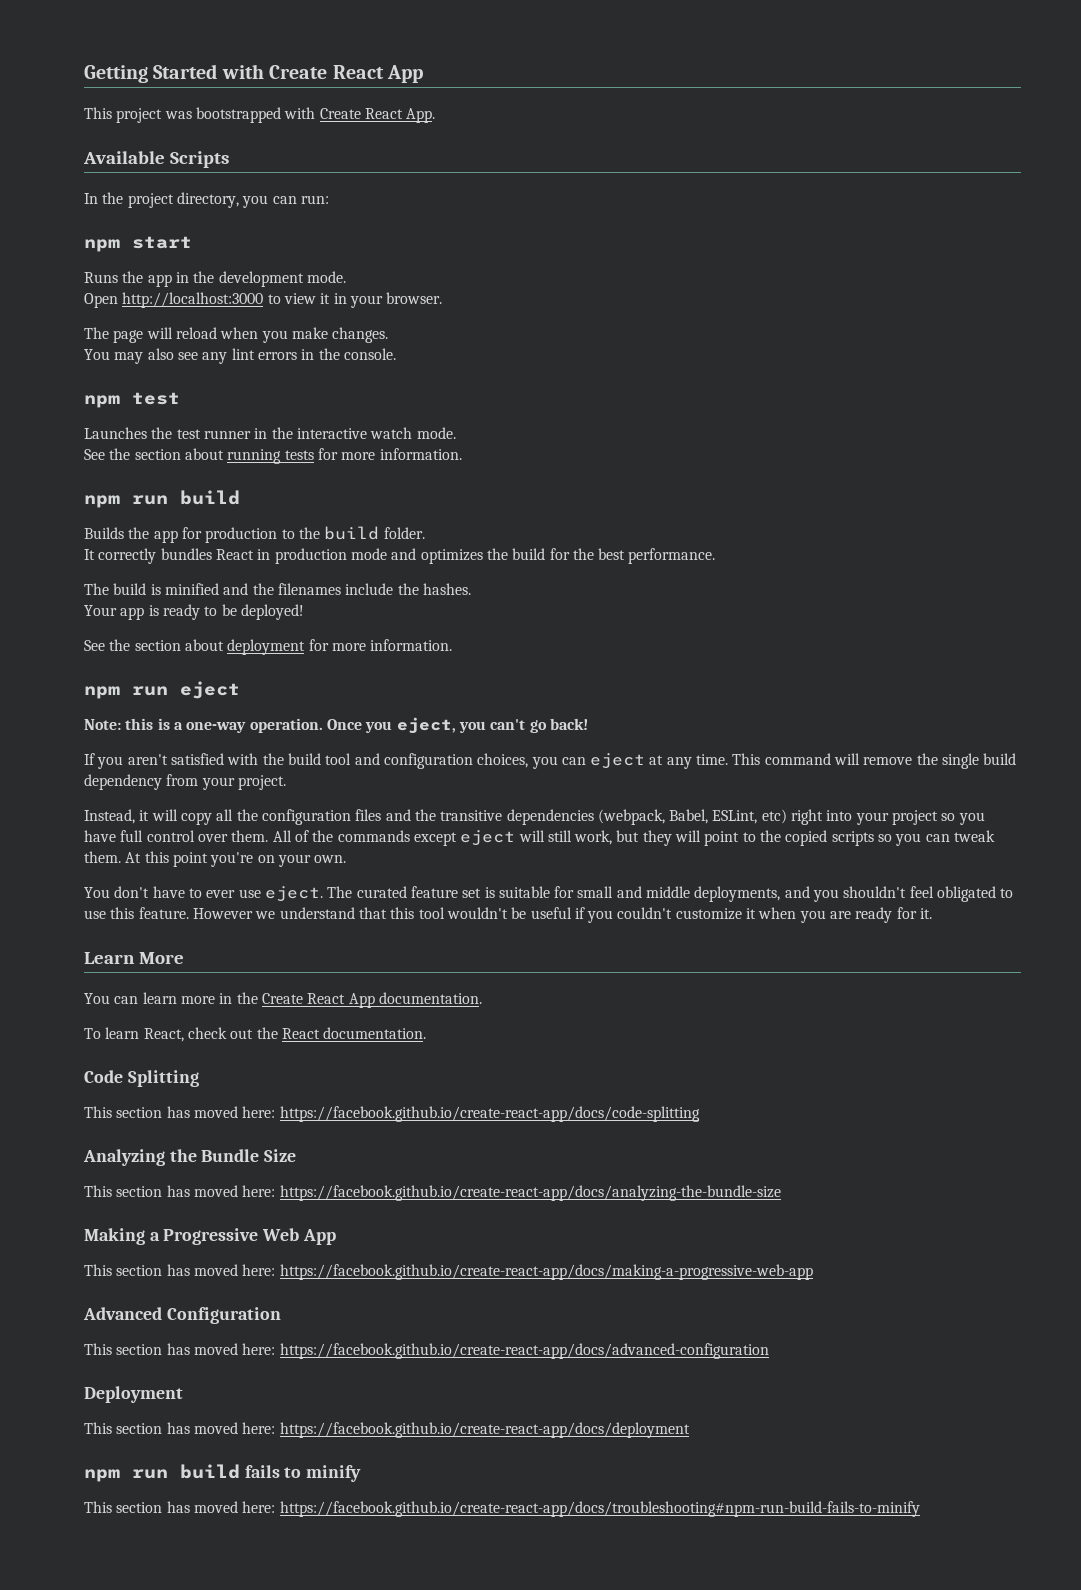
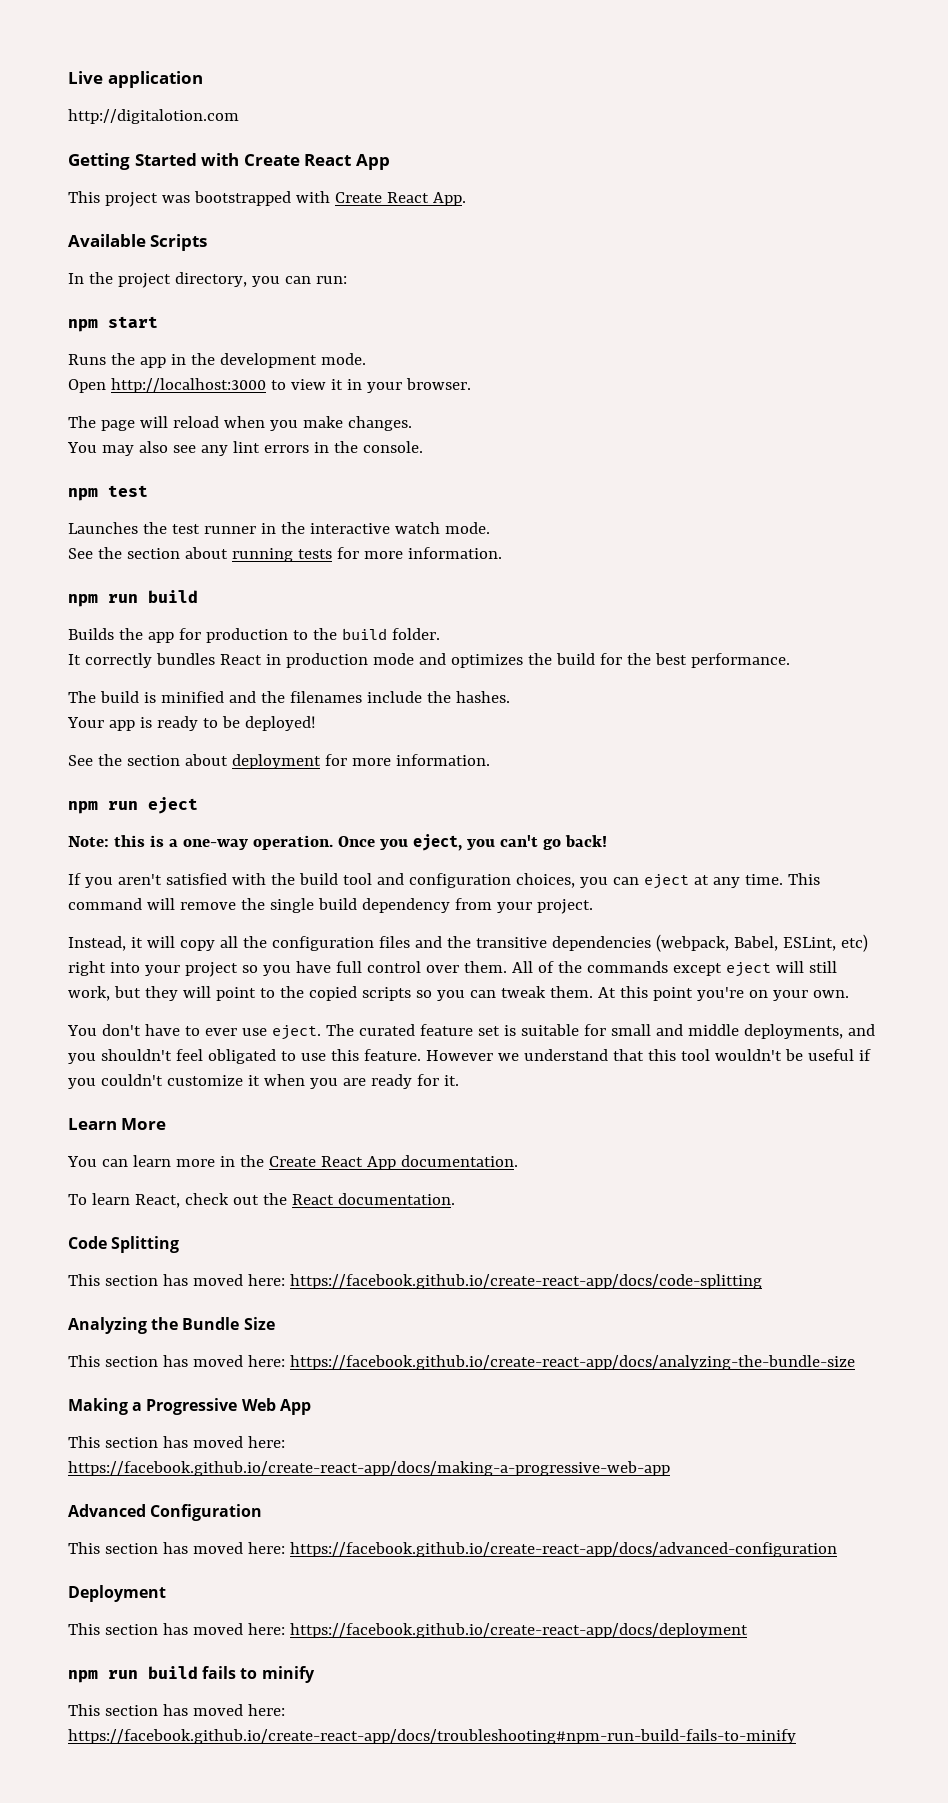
(84, 74) none -> [68,71,203,88] [68,109,239,124] Live application // http://digitalotion.com //

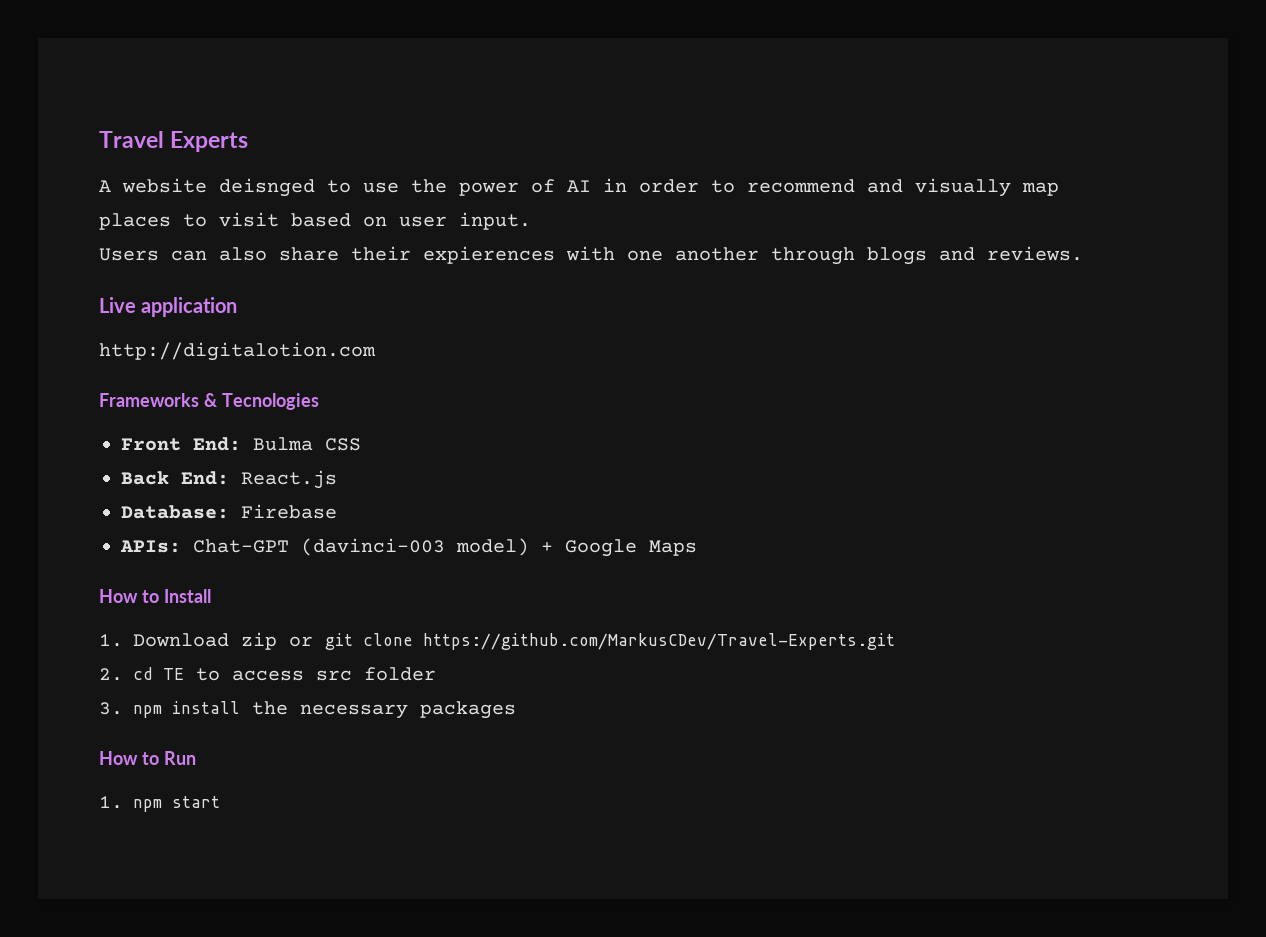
[68,71,203,88] [68,109,239,124] [68,153,390,170] [68,191,466,207] [68,234,208,251] [68,272,347,288] [68,316,158,332] [68,353,366,368] [68,378,471,393] [68,416,412,431] [67,441,423,456] [68,485,148,501] [68,522,490,534] [68,547,502,562] [68,590,198,607] [68,628,440,643] [68,653,790,668] [68,691,510,703] [67,716,316,731] [68,754,490,769] [68,797,198,814] [68,834,607,851] [68,873,820,889] [68,898,593,914] [68,934,868,952] [68,961,837,977] [68,986,849,1001] [67,1024,875,1040] [68,1049,871,1064] [68,1074,459,1089] [68,1118,167,1130] [67,1155,518,1170] [68,1193,455,1208] [68,1236,180,1253] [68,1274,762,1289] [68,1317,275,1334] [68,1355,855,1370] [68,1398,311,1415] [68,1436,285,1448] [68,1461,670,1476] [68,1504,263,1521] [68,1542,837,1557] [68,1585,166,1602] [68,1623,748,1638] [68,1666,315,1683] [68,1704,285,1716] [68,1729,796,1744] Live application // http://digitalotion.com // Getting Started with Create React App // This project was bootstrapped with Create React App. // Available Scripts // In the project directory, you can run: // npm start // Runs the app in the development mode. // Open http://localhost:3000 to view it in your browser. // The page will reload when you make changes. // You may also see any lint errors in the console. // npm test // Launches the test runner in the interactive watch mode. // See the section about running tests for more information. // npm run build // Builds the app for production to the build folder. // It correctly bundles React in production mode and optimizes the build for the best performance. // The build is minified and the filenames include the hashes. // Your app is ready to be deployed! // See the section about deployment for more information. // npm run eject // Note: this is a one-way operation. Once you eject, you can't go back! // If you aren't satisfied with the build tool and configuration choices, you can eject at any time. This command will remove the single build dependency from your project. // Instead, it will copy all the configuration files and the transitive dependencies (webpack, Babel, ESLint, etc) right into your project so you have full control over them. All of the commands except eject will still work, but they will point to the copied scripts so you can tweak them. At this point you're on your own. // You don't have to ever use eject. The curated feature set is suitable for small and middle deployments, and you shouldn't feel obligated to use this feature. However we understand that this tool wouldn't be useful if you couldn't customize it when you are ready for it. // Learn More // You can learn more in the Create React App documentation. // To learn React, check out the React documentation. // Code Splitting // This section has moved here: https://facebook.github.io/create-react-app/docs/code-splitting // Analyzing the Bundle Size // This section has moved here: https://facebook.github.io/create-react-app/docs/analyzing-the-bundle-size // Making a Progressive Web App // This section has moved here: https://facebook.github.io/create-react-app/docs/making-a-progressive-web-app // Advanced Configuration // This section has moved here: https://facebook.github.io/create-react-app/docs/advanced-configuration // Deployment // This section has moved here: https://facebook.github.io/create-react-app/docs/deployment // npm run build fails to minify // This section has moved here: https://facebook.github.io/create-react-app/docs/troubleshooting#npm-run-build-fails-to-minify -> [99,131,249,152] [99,178,1059,197] [99,212,531,230] [99,246,1083,265] [99,297,238,317] [99,342,376,361] [99,393,319,410] [121,437,361,451] [121,470,337,489] [121,504,337,519] [120,538,697,557] [99,589,211,603] [99,632,895,650] [99,667,436,681] [99,701,516,719] [99,751,196,765] [99,796,220,812] Travel Experts // A website deisnged to use the power of AI in order to recommend and visually map places to visit based on user input. // Users can also share their expierences with one another through blogs and reviews. // Live application // http://digitalotion.com // Frameworks & Tecnologies // Front End: Bulma CSS // Back End: React.js // Database: Firebase // APIs: Chat-GPT (davinci-003 model) + Google Maps // How to Install // 1. Download zip or git clone https://github.com/MarkusCDev/Travel-Experts.git // 2. cd TE to access src folder // 3. npm install the necessary packages // How to Run // 1. npm start

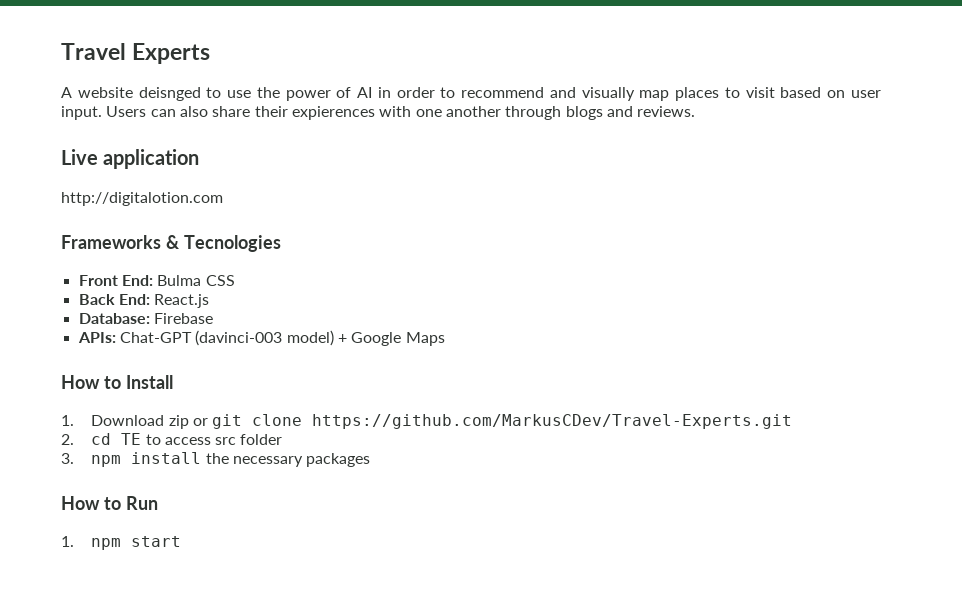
(531, 221) // -> (102, 113) none

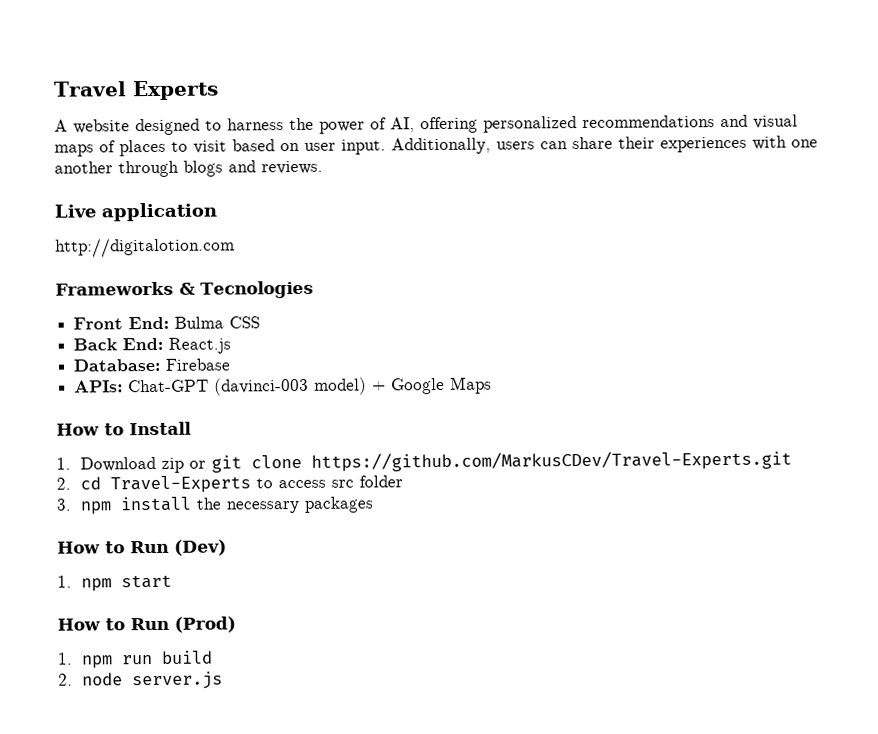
[138,87,670,101] deisnged to use the power of AI in order to recommend and visually map -> [135,114,798,136] [54,140,116,157] designed to harness the power of AI, offering personalized recommendations and visual maps of
[106,106,208,117] Users can also -> [391,137,568,155] Additionally, users can
[291,106,375,120] expierences -> [660,136,747,153] experiences
[121,433,142,445] TE -> [109,475,251,494] Travel-Experts
(158, 503) none -> [174,539,227,556] (Dev)
(182, 541) none -> [57,616,236,633] [57,650,213,669] [58,671,223,690] // How to Run (Prod) // 1. npm run build // 2. node server.js

